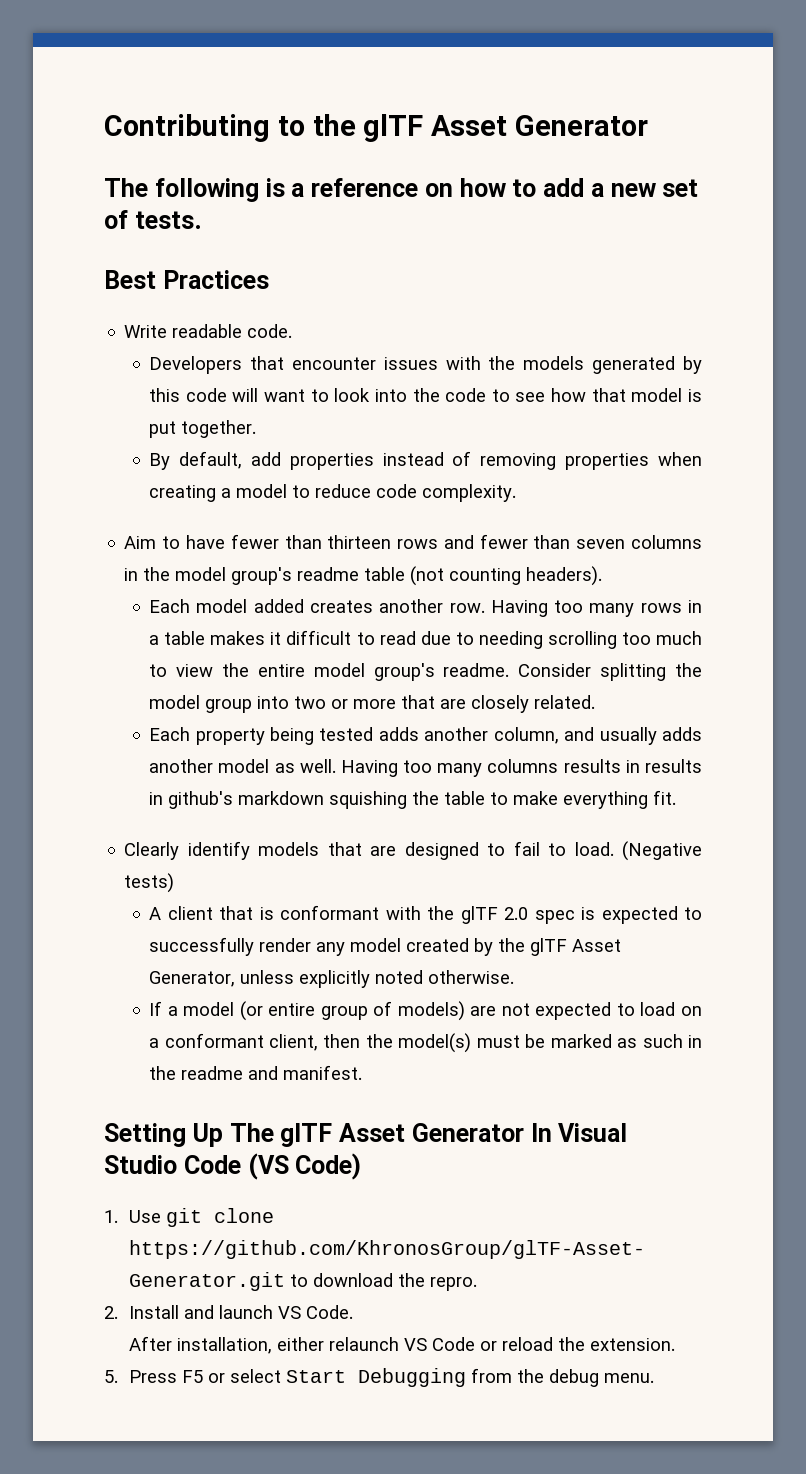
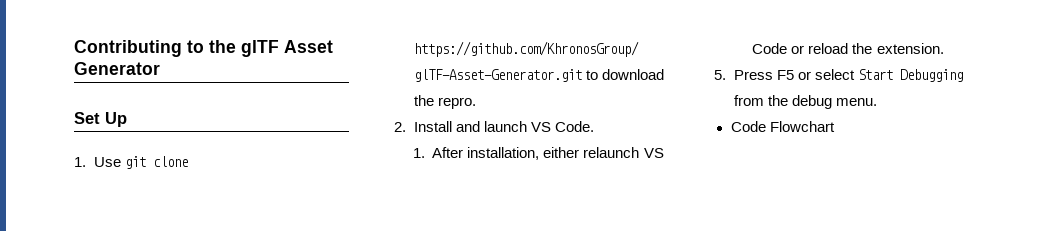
[104,178,699,202] [104,210,202,229] [104,270,269,289] [124,324,293,338] [149,356,702,374] [149,388,703,402] [149,420,257,438] [149,451,702,470] [149,484,517,502] [124,534,702,549] [124,566,603,586] [149,599,702,617] [149,630,702,649] [149,663,703,681] [149,695,596,713] [149,727,702,745] [149,759,703,777] [149,790,677,809] [124,841,702,861] [124,873,175,893] [149,905,703,924] [149,937,622,956] [149,970,515,988] [149,1001,703,1021] [149,1033,703,1053] [149,1065,363,1080] [104,1123,628,1147] [104,1153,362,1180] The following is a reference on how to add a new set of tests. // Best Practices // Write readable code. // Developers that encounter issues with the models generated by this code will want to look into the code to see how that model is put together. // By default, add properties instead of removing properties when creating a model to reduce code complexity. // Aim to have fewer than thirteen rows and fewer than seven columns in the model group's readme table (not counting headers). // Each model added creates another row. Having too many rows in a table makes it difficult to read due to needing scrolling too much to view the entire model group's readme. Consider splitting the model group into two or more that are closely related. // Each property being tested adds another column, and usually adds another model as well. Having too many columns results in results in github's markdown squishing the table to make everything fit. // Clearly identify models that are designed to fail to load. (Negative tests) // A client that is conformant with the glTF 2.0 spec is expected to successfully render any model created by the glTF Asset Generator, unless explicitly noted otherwise. // If a model (or entire group of models) are not expected to load on a conformant client, then the model(s) must be marked as such in the readme and manifest. // Setting Up The glTF Asset Generator In Visual Studio Code (VS Code) -> [74,112,127,127] Set Up
(353, 1312) none -> [412,148,425,158] 1.
(654, 1378) none -> [730,121,835,132] // Code Flowchart

